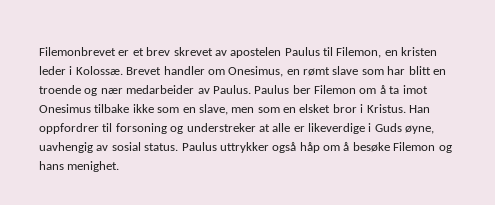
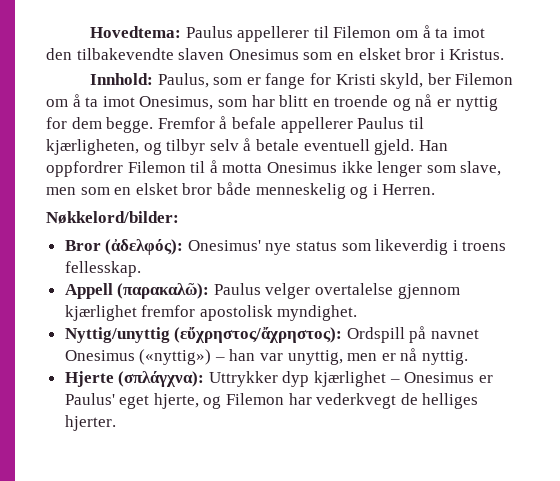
[39,47,438,58] [39,66,359,77] Filemonbrevet er et brev skrevet av apostelen Paulus til Filemon, en kristen leder i Kolossæ. Brevet handler om Onesimus, en rømt slave -> [90,25,485,42] [46,48,505,60] [90,73,514,89] [46,94,214,110] Hovedtema: Paulus appellerer til Filemon om å ta imot den tilbakevendte slaven Onesimus som en elsket bror i Kristus. // Innhold: Paulus, som er fange for Kristi skyld, ber Filemon om å ta imot Onesimus,
[100,85,428,94] [39,104,196,113] nær medarbeider av Paulus. Paulus ber Filemon om å ta imot Onesimus tilbake ikke som en -> [415,94,498,111] [46,116,424,133] [46,138,448,155] [46,160,456,177] nå er nyttig for dem begge. Fremfor å befale appellerer Paulus til kjærligheten, og tilbyr selv å betale eventuell gjeld. Han oppfordrer Filemon til å motta Onesimus ikke lenger som
[360,104,430,113] [39,123,435,134] [39,142,452,153] [39,161,120,172] i Kristus. Han oppfordrer til forsoning og understreker at alle er likeverdige i Guds øyne, uavhengig av sosial status. Paulus uttrykker også håp om å besøke Filemon og hans menighet. -> [216,182,436,199] [46,211,179,224] [64,239,507,255] [64,261,141,277] [64,283,460,299] [64,305,358,321] [64,326,480,343] [64,348,469,365] [64,371,493,387] [64,393,479,409] [64,415,116,431] både menneskelig og i Herren. // Nøkkelord/bilder: // Bror (ἀδελφός): Onesimus' nye status som likeverdig i troens fellesskap. // Appell (παρακαλῶ): Paulus velger overtalelse gjennom kjærlighet fremfor apostolisk myndighet. // Nyttig/unyttig (εὔχρηστος/ἄχρηστος): Ordspill på navnet Onesimus («nyttig») – han var unyttig, men er nå nyttig. // Hjerte (σπλάγχνα): Uttrykker dyp kjærlighet – Onesimus er Paulus' eget hjerte, og Filemon har vederkvegt de helliges hjerter.

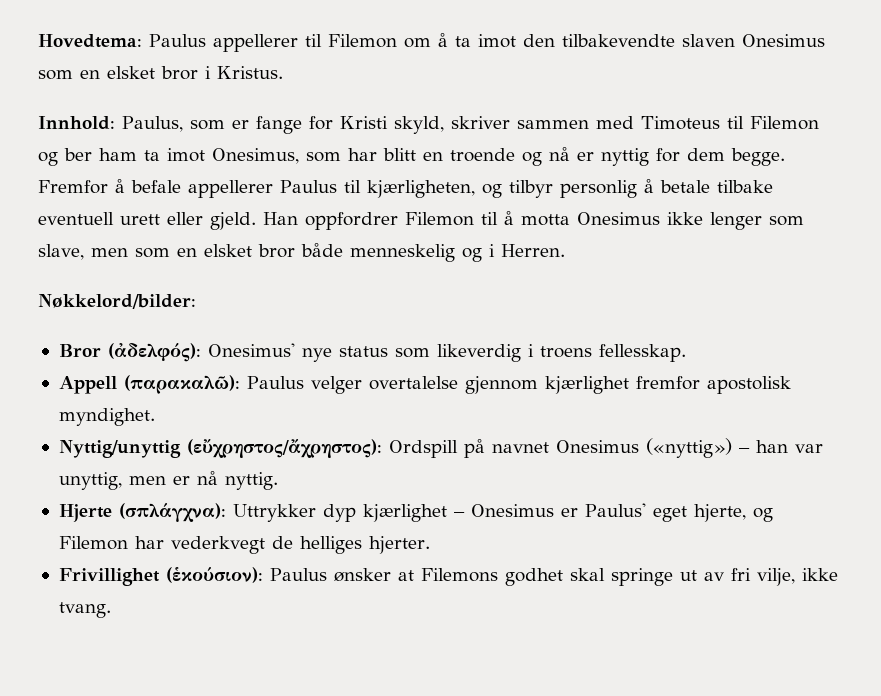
[427,73,514,85] [46,94,81,107] ber Filemon om å -> [451,116,819,130] [38,148,137,166] skriver sammen med Timoteus til Filemon og ber ham
[209,139,239,151] selv -> [560,180,637,198] personlig
[303,139,370,151] eventuell -> [717,180,773,193] [38,212,203,225] tilbake eventuell urett eller
(116, 423) none -> [58,567,838,586] [58,602,111,618] // Frivillighet (ἑκούσιον): Paulus ønsker at Filemons godhet skal springe ut av fri vilje, ikke tvang.

